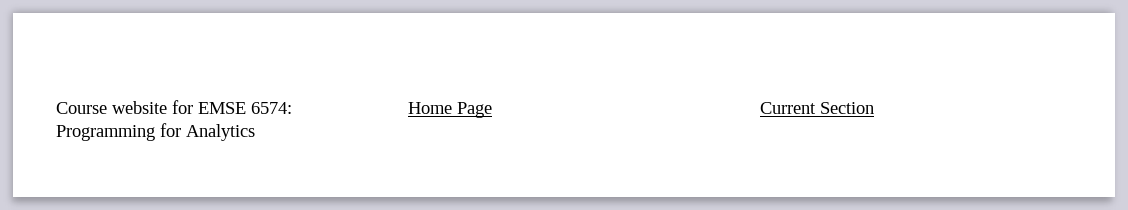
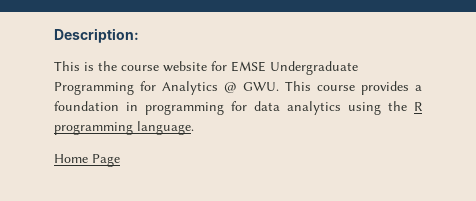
[56,102,107,114] Course -> [54,28,139,43] [54,61,159,71] Description: // This is the course
[251,102,292,114] 6574: -> [270,61,358,75] Undergraduate
(255, 132) none -> [224,81,422,95] [54,101,423,115] [54,121,194,135] @ GWU. This course provides a foundation in programming for data analytics using the R programming language.
[760,102,874,114] // Current Section -> (120, 160) none

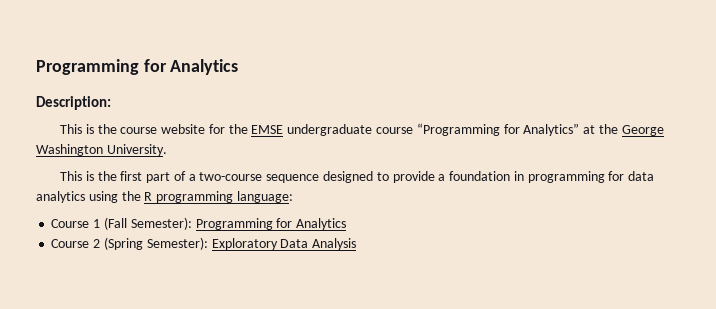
(54, 35) none -> [36,59,239,75] Programming for Analytics //
[231,61,358,75] [54,81,409,95] EMSE Undergraduate Programming for Analytics @ GWU. This course provides -> [228,123,664,136] [36,144,167,156] [59,171,435,183] the EMSE undergraduate course “Programming for Analytics” at the George Washington University. // This is the first part of a two-course sequence designed to provide
[137,121,194,135] [54,154,120,167] language. // Home Page -> [236,191,293,203] [51,217,347,230] [51,237,357,250] language: // Course 1 (Fall Semester): Programming for Analytics // Course 2 (Spring Semester): Exploratory Data Analysis

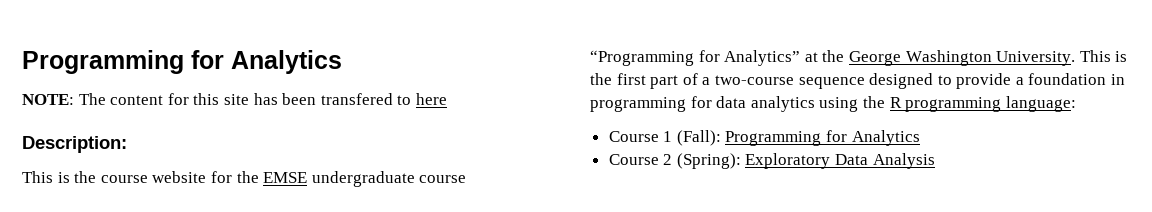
[36,59,239,75] Programming for Analytics -> [22,50,342,74] [22,93,447,105] Programming for Analytics // NOTE: The content for this site has been transfered to here
(167, 150) // -> (1076, 58) none
[103,217,192,230] (Fall Semester): -> [676,130,721,146] (Fall):
[103,237,208,250] (Spring Semester): -> [676,153,741,169] (Spring):

